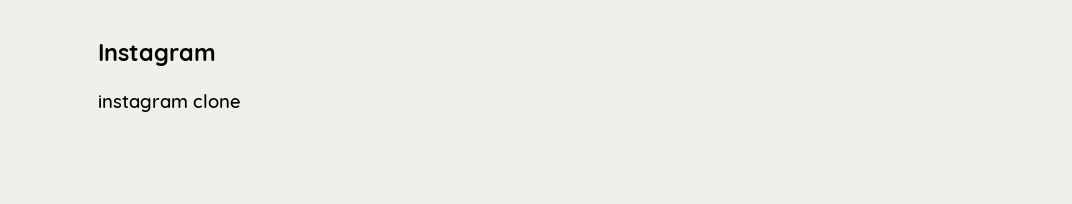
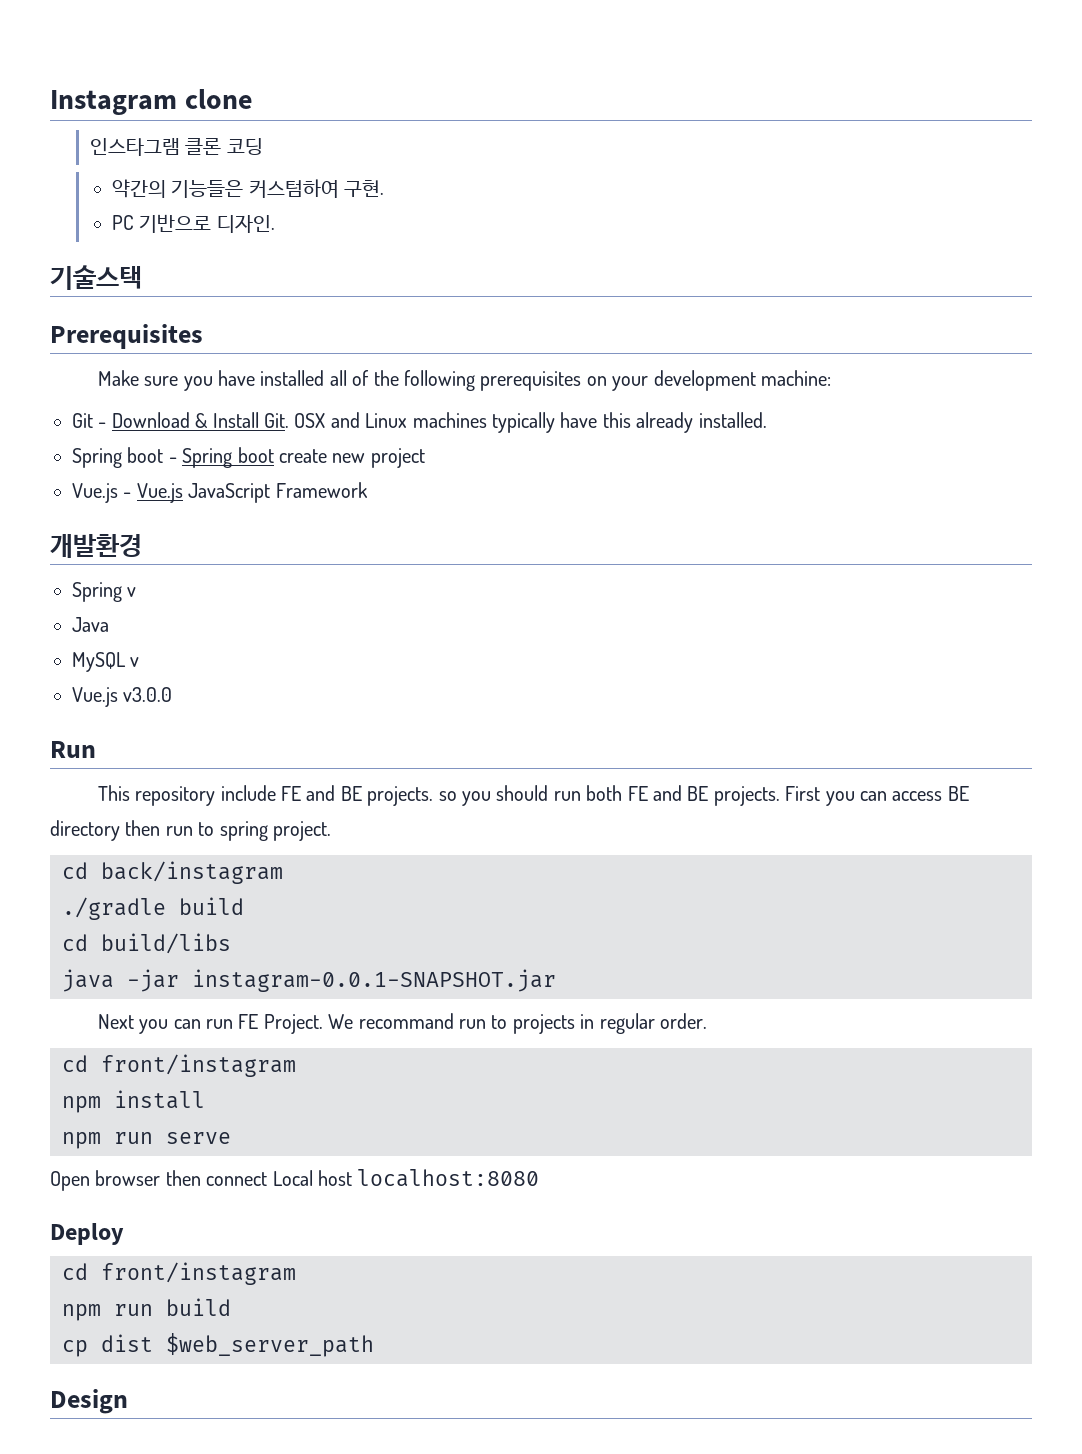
[98,94,241,112] // instagram clone -> [184,89,253,109] [89,138,263,156] [111,179,385,198] [111,214,275,233] [50,265,142,290] [50,324,203,349] [97,370,832,391] [72,412,767,433] [72,447,425,468] [72,482,368,503] [50,534,142,558] [72,582,137,602] [72,617,109,632] [72,652,140,672] [72,687,173,707] [50,741,96,758] [97,785,969,806] [50,820,331,841] [62,861,283,884] [62,897,244,920] [62,933,231,954] [62,969,556,992] [97,1013,708,1034] [62,1054,296,1077] [62,1090,205,1113] [62,1132,231,1149] [50,1169,540,1191] [50,1223,124,1245] [62,1262,296,1285] [62,1298,231,1321] [62,1333,374,1357] [50,1389,128,1414] clone // 인스타그램 클론 코딩 // 약간의 기능들은 커스텀하여 구현. // PC 기반으로 디자인. // 기술스택 // Prerequisites // Make sure you have installed all of the following prerequisites on your development machine: // Git - Download & Install Git. OSX and Linux machines typically have this already installed. // Spring boot - Spring boot create new project // Vue.js - Vue.js JavaScript Framework // 개발환경 // Spring v // Java // MySQL v // Vue.js v3.0.0 // Run // This repository include FE and BE projects. so you should run both FE and BE projects. First you can access BE directory then run to spring project. // cd back/instagram // ./gradle build // cd build/libs // java -jar instagram-0.0.1-SNAPSHOT.jar // Next you can run FE Project. We recommand run to projects in regular order. // cd front/instagram // npm install // npm run serve // Open browser then connect Local host localhost:8080 // Deploy // cd front/instagram // npm run build // cp dist $web_server_path // Design

